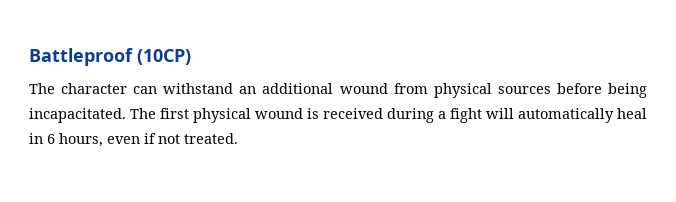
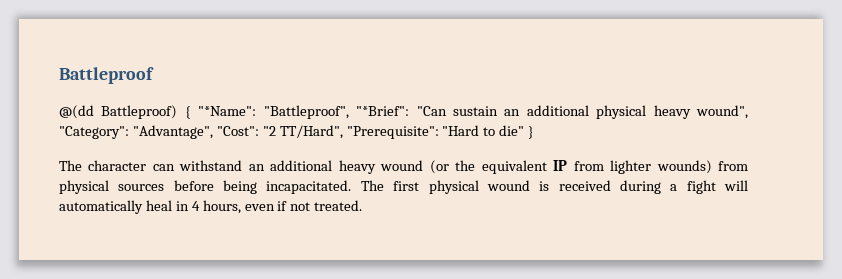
[137,49,191,65] (10CP) -> [59,105,748,119] [59,125,535,139] // @(dd Battleproof) { "*Name": "Battleproof", "*Brief": "Can sustain an additional physical heavy wound", "Category": "Advantage", "Cost": "2 TT/Hard", "Prerequisite": "Hard to die" }
[339,83,388,94] wound -> [338,160,712,174] heavy wound (or the equivalent IP from lighter wounds)
[47,134,55,144] 6 -> [191,201,200,211] 4

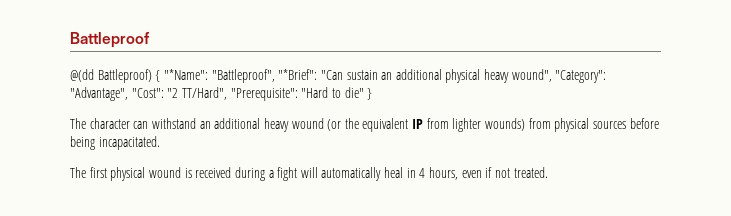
(352, 187) none -> (160, 143) //

